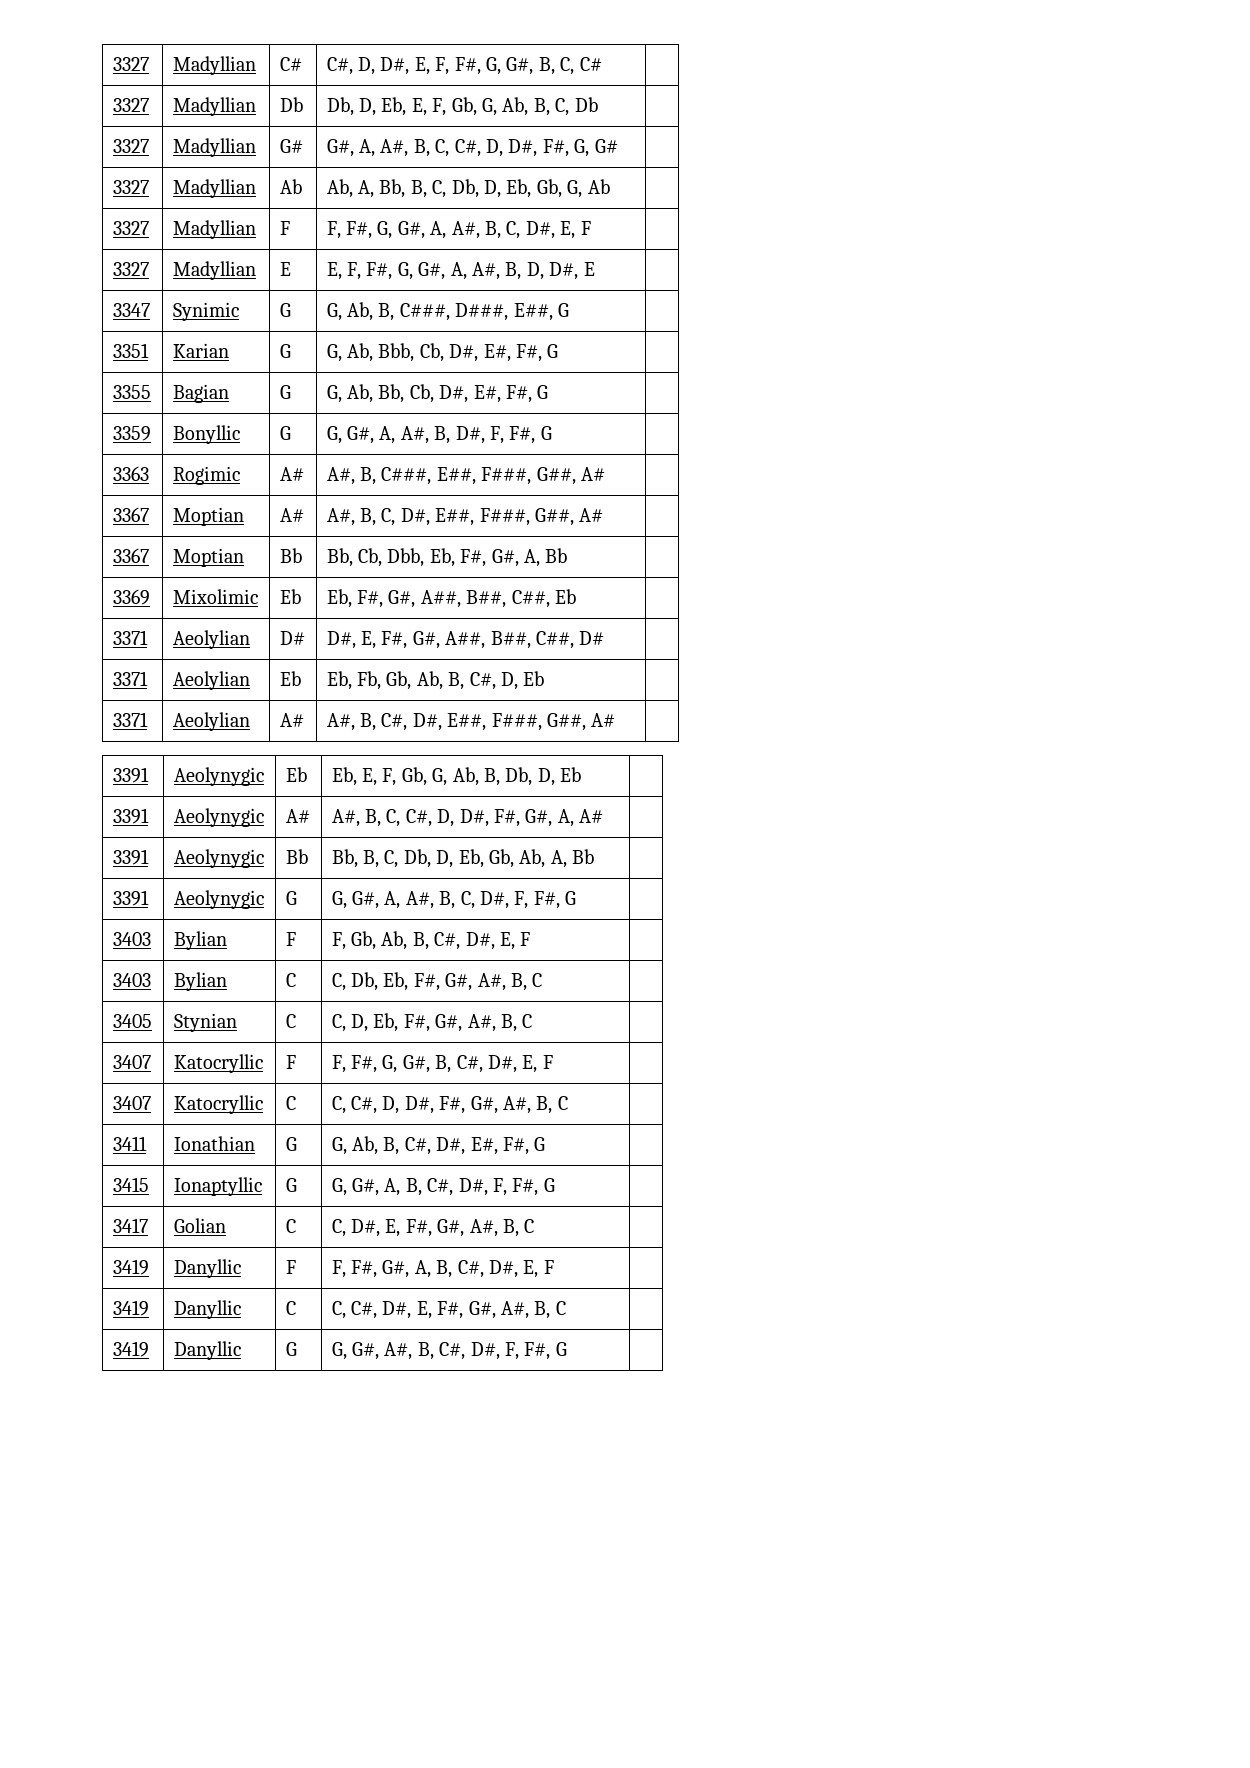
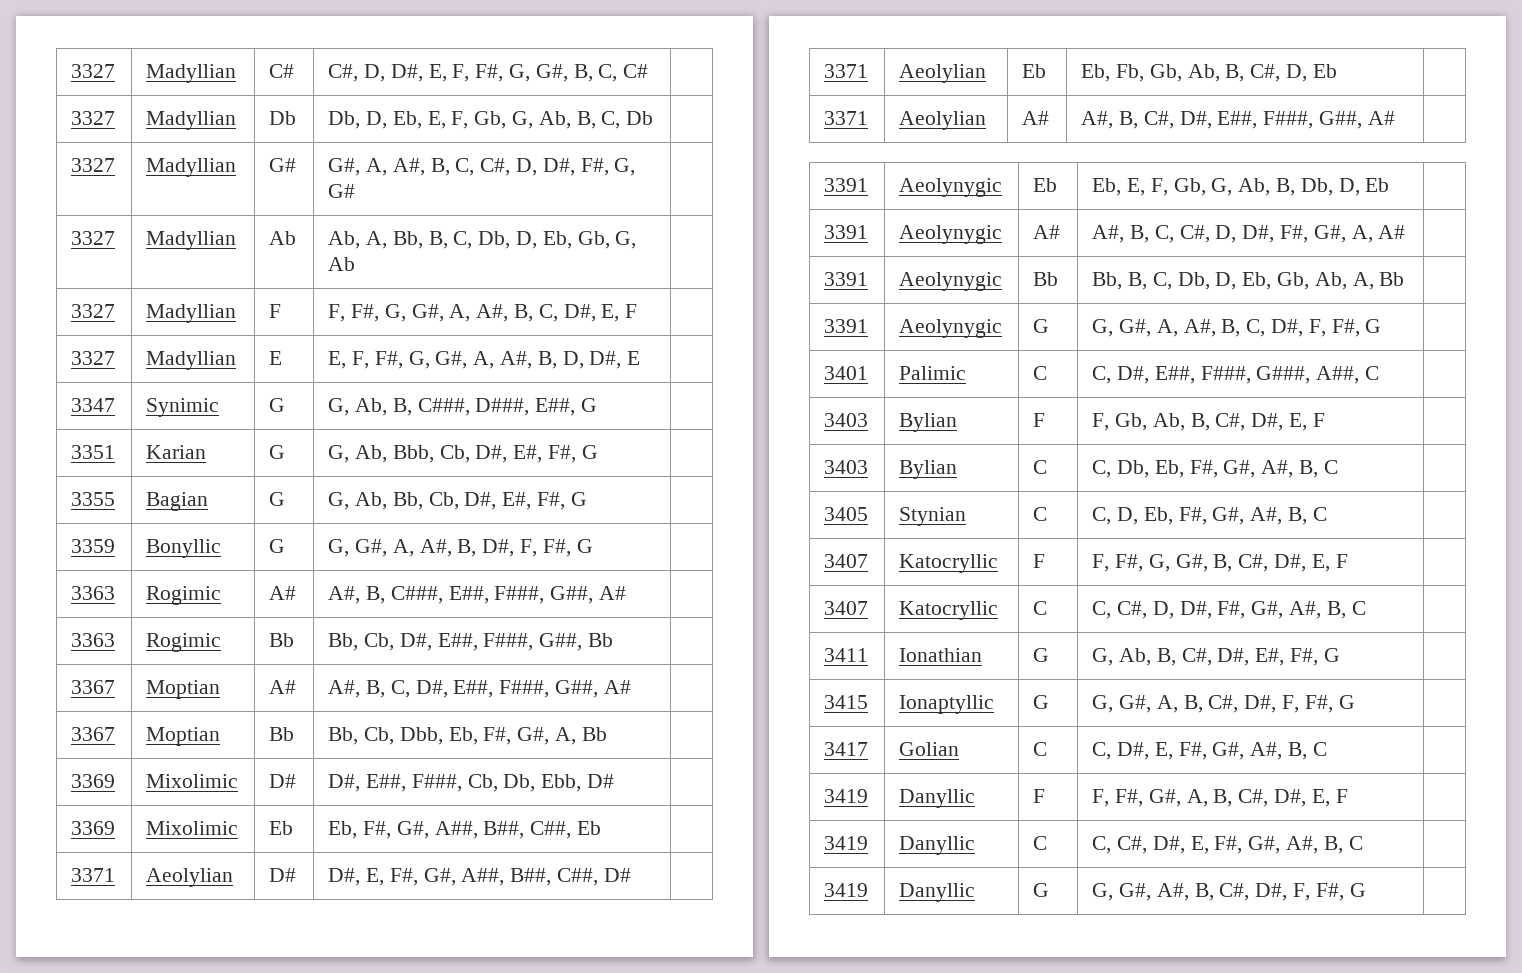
(606, 474) none -> [71,633,116,647] [146,633,222,652] [269,633,295,647] [328,633,614,651] // 3363 | Rogimic | Bb | Bb, Cb, D#, E##, F###, G##, Bb |
(568, 555) none -> [71,774,116,788] [146,774,239,788] [269,774,297,788] [328,774,615,792] // 3369 | Mixolimic | D# | D#, E##, F###, Cb, Db, Ebb, D# |
(577, 898) none -> [824,366,869,380] [899,366,967,380] [1033,366,1048,380] [1092,366,1380,384] // 3401 | Palimic | C | C, D#, E##, F###, G###, A##, C |

